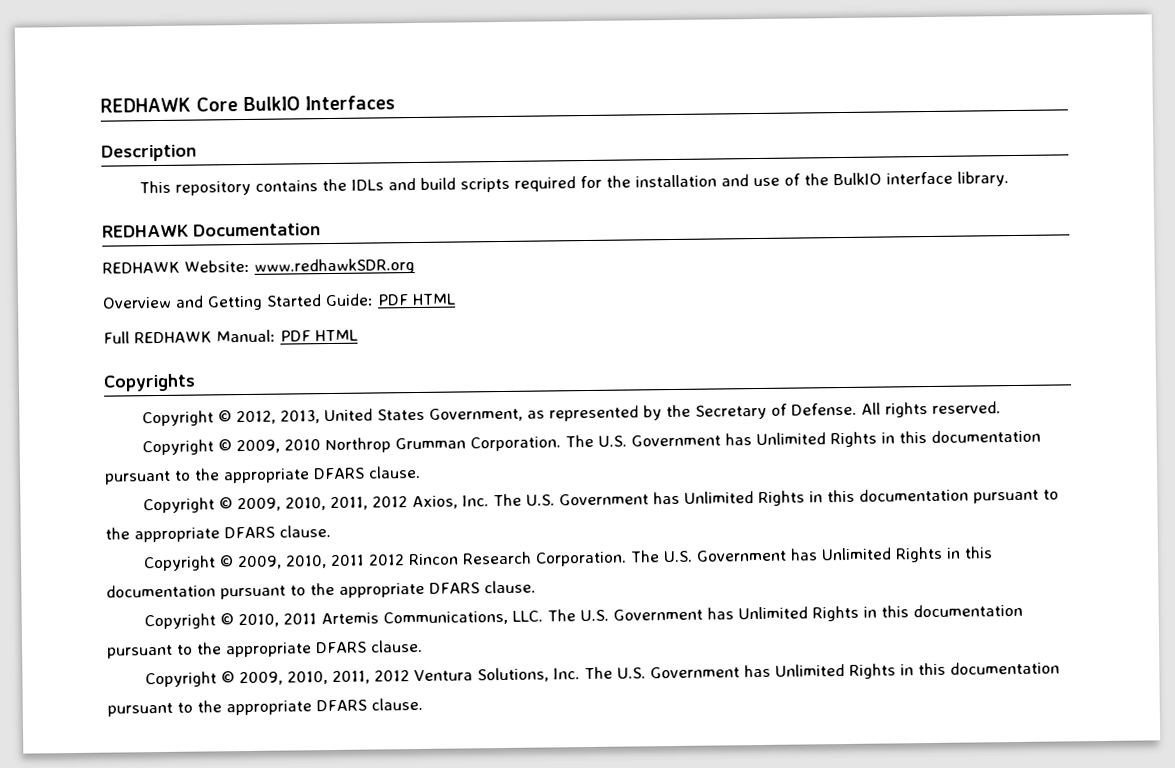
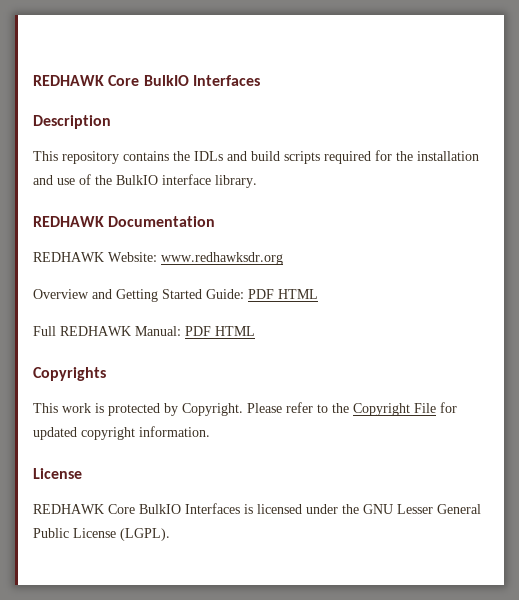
[254,258,415,275] www.redhawkSDR.org -> [161,252,283,265] www.redhawksdr.org
[141,401,1001,427] [141,429,1041,456] [104,465,421,485] [142,488,1059,514] [105,525,331,543] [142,546,993,572] [106,580,536,600] [143,603,1023,630] [107,639,423,659] [144,661,1060,688] [107,697,423,717] Copyright © 2012, 2013, United States Government, as represented by the Secretary of Defense. All rights reserved. // Copyright © 2009, 2010 Northrop Grumman Corporation. The U.S. Government has Unlimited Rights in this documentation pursuant to the appropriate DFARS clause. // Copyright © 2009, 2010, 2011, 2012 Axios, Inc. The U.S. Government has Unlimited Rights in this documentation pursuant to the appropriate DFARS clause. // Copyright © 2009, 2010, 2011 2012 Rincon Research Corporation. The U.S. Government has Unlimited Rights in this documentation pursuant to the appropriate DFARS clause. // Copyright © 2010, 2011 Artemis Communications, LLC. The U.S. Government has Unlimited Rights in this documentation pursuant to the appropriate DFARS clause. // Copyright © 2009, 2010, 2011, 2012 Ventura Solutions, Inc. The U.S. Government has Unlimited Rights in this documentation pursuant to the appropriate DFARS clause. -> [33,402,457,416] [33,426,210,440] [33,468,82,479] [33,503,481,514] [33,528,170,541] This work is protected by Copyright. Please refer to the Copyright File for updated copyright information. // License // REDHAWK Core BulkIO Interfaces is licensed under the GNU Lesser General Public License (LGPL).

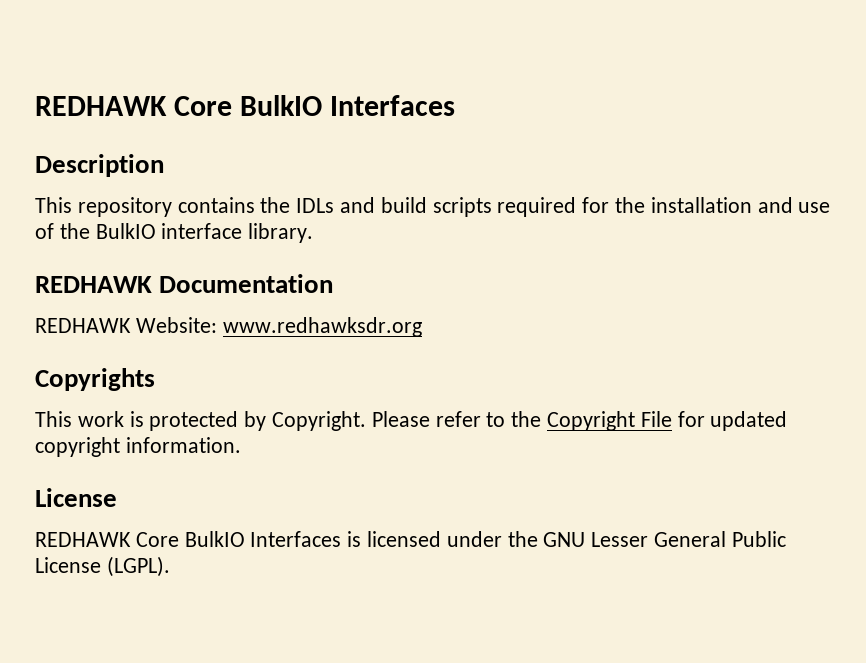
[33,289,318,302] [33,326,255,336] // Overview and Getting Started Guide: PDF HTML // Full REDHAWK Manual: PDF HTML -> (422, 327) none

